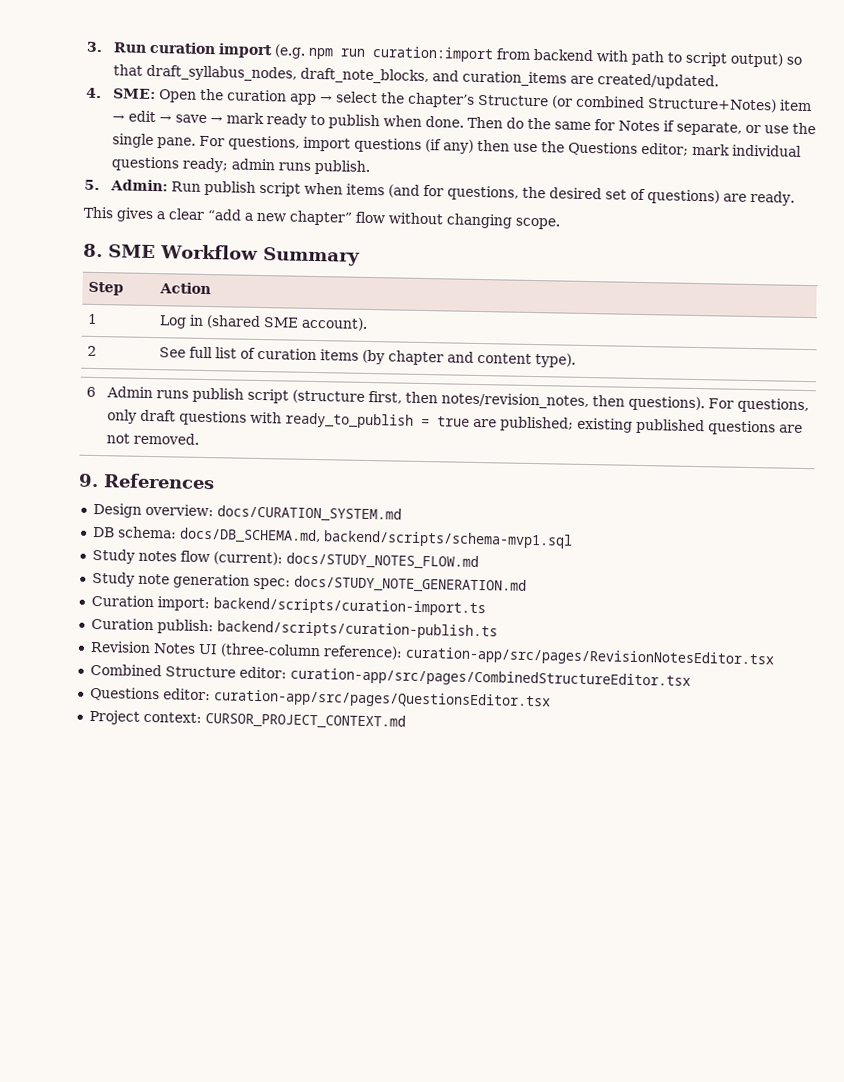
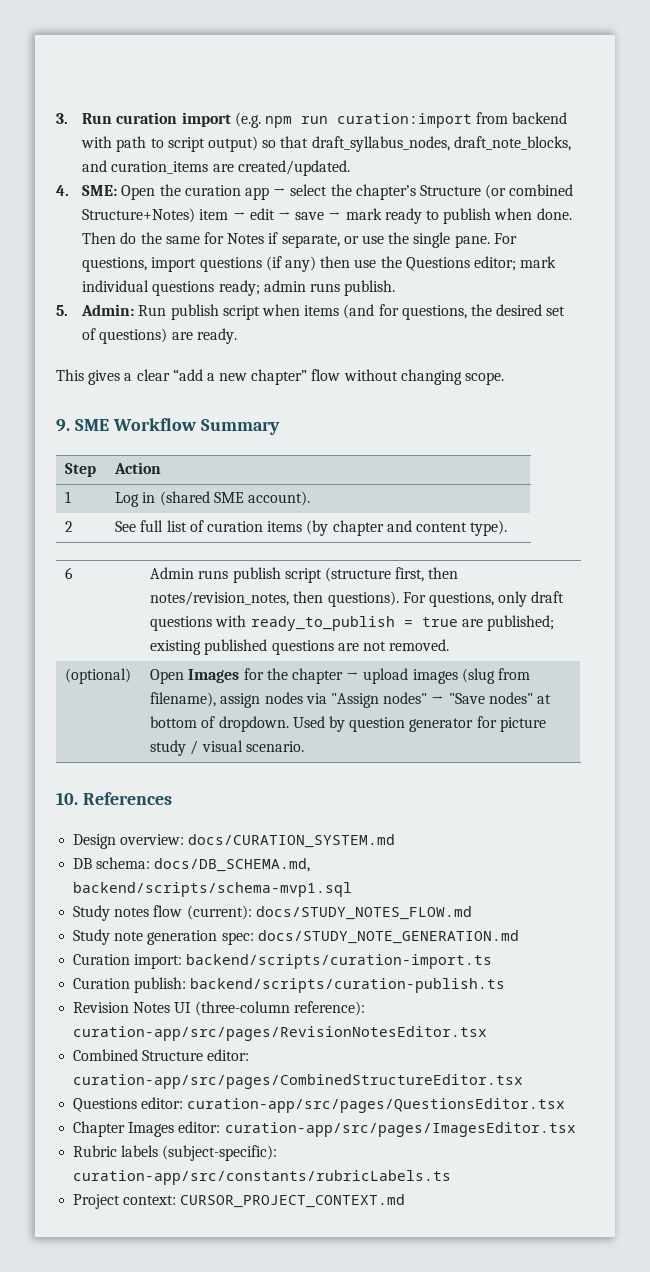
[83,243,103,258] 8. -> [56,419,70,432] 9.
[78,473,99,488] // 9. -> [65,668,132,684] [150,668,530,684] [150,692,551,708] [150,716,546,732] [150,740,304,756] [56,792,78,805] // (optional) | Open Images for the chapter → upload images (slug from filename), assign nodes via "Assign nodes" → "Save nodes" at bottom of dropdown. Used by question generator for picture study / visual scenario. // 10.
(551, 699) none -> [73,1121,576,1137] [73,1145,278,1161] [73,1170,452,1185] // Chapter Images editor: curation-app/src/pages/ImagesEditor.tsx // Rubric labels (subject-specific): curation-app/src/constants/rubricLabels.ts

